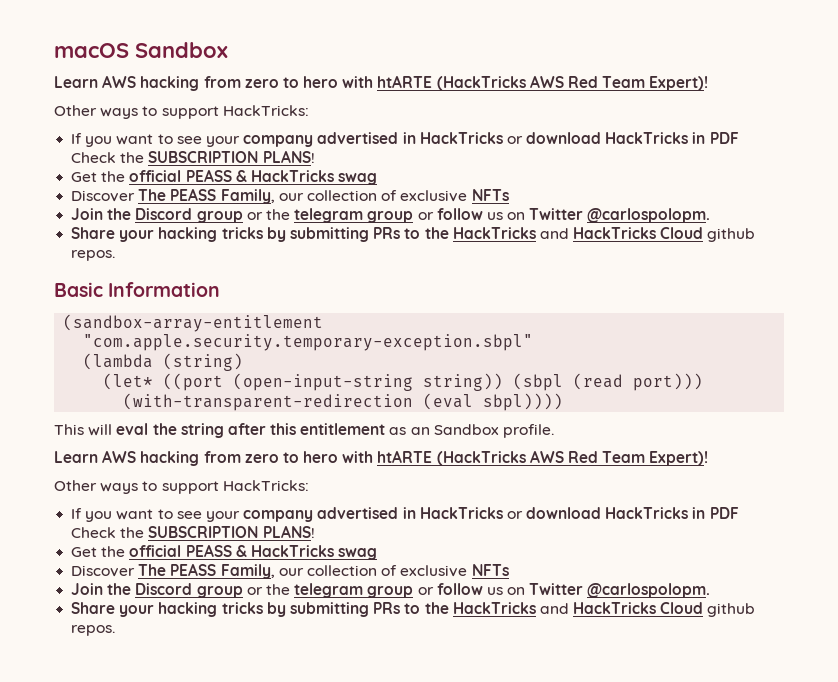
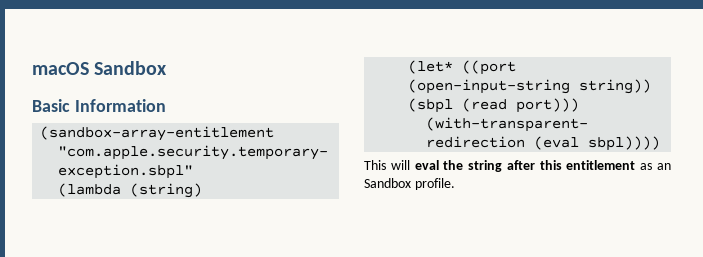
[54,75,709,91] [54,105,309,119] [71,132,739,147] [71,150,315,163] [71,169,378,185] [71,188,509,204] [71,208,711,223] [71,227,756,242] [71,250,116,261] // Learn AWS hacking from zero to hero with htARTE (HackTricks AWS Red Team Expert)! // Other ways to support HackTricks: // If you want to see your company advertised in HackTricks or download HackTricks in PDF Check the SUBSCRIPTION PLANS! // Get the official PEASS & HackTricks swag // Discover The PEASS Family, our collection of exclusive NFTs // Join the Discord group or the telegram group or follow us on Twitter @carlospolopm. // Share your hacking tricks by submitting PRs to the HackTricks and HackTricks Cloud github repos. -> (168, 68) none
[54,450,709,466] [54,480,309,494] [71,507,739,522] [71,525,315,538] [71,544,378,560] [71,563,509,579] [71,583,711,598] [71,602,756,617] [71,625,116,636] // Learn AWS hacking from zero to hero with htARTE (HackTricks AWS Red Team Expert)! // Other ways to support HackTricks: // If you want to see your company advertised in HackTricks or download HackTricks in PDF Check the SUBSCRIPTION PLANS! // Get the official PEASS & HackTricks swag // Discover The PEASS Family, our collection of exclusive NFTs // Join the Discord group or the telegram group or follow us on Twitter @carlospolopm. // Share your hacking tricks by submitting PRs to the HackTricks and HackTricks Cloud github repos. -> (455, 184) none

